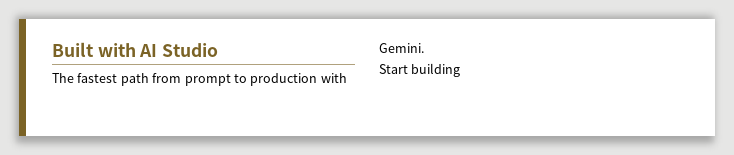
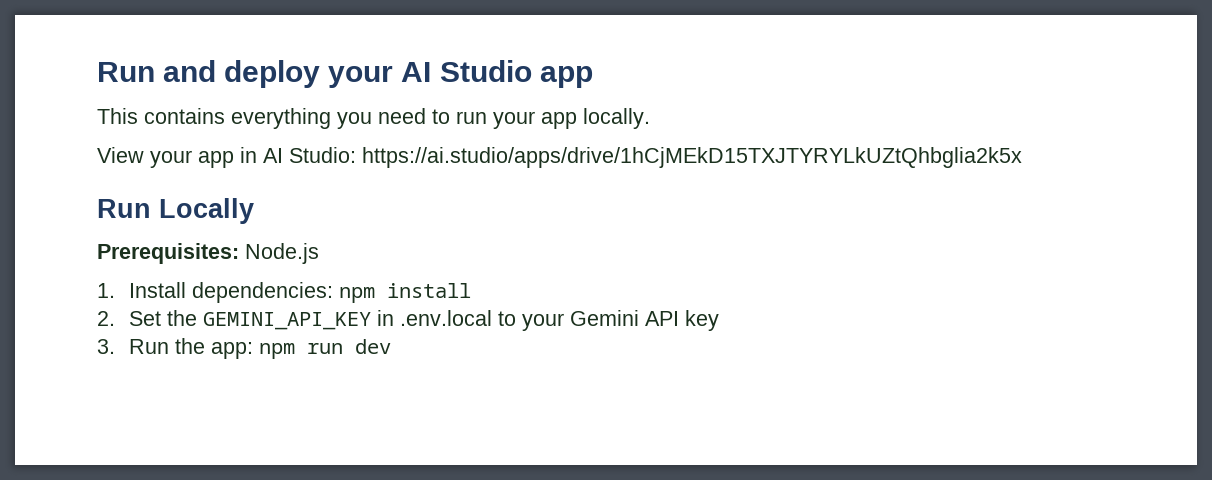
[52,42,219,57] [52,73,347,86] [379,43,424,53] [379,63,461,77] Built with AI Studio // The fastest path from prompt to production with Gemini. // Start building -> [97,60,593,88] [97,108,650,129] [97,147,1022,168] [97,198,254,224] [97,243,319,264] [97,282,471,303] [97,310,719,331] [97,338,391,359] Run and deploy your AI Studio app // This contains everything you need to run your app locally. // View your app in AI Studio: https://ai.studio/apps/drive/1hCjMEkD15TXJTYRYLkUZtQhbglia2k5x // Run Locally // Prerequisites: Node.js // 1. Install dependencies: npm install // 2. Set the GEMINI_API_KEY in .env.local to your Gemini API key // 3. Run the app: npm run dev

